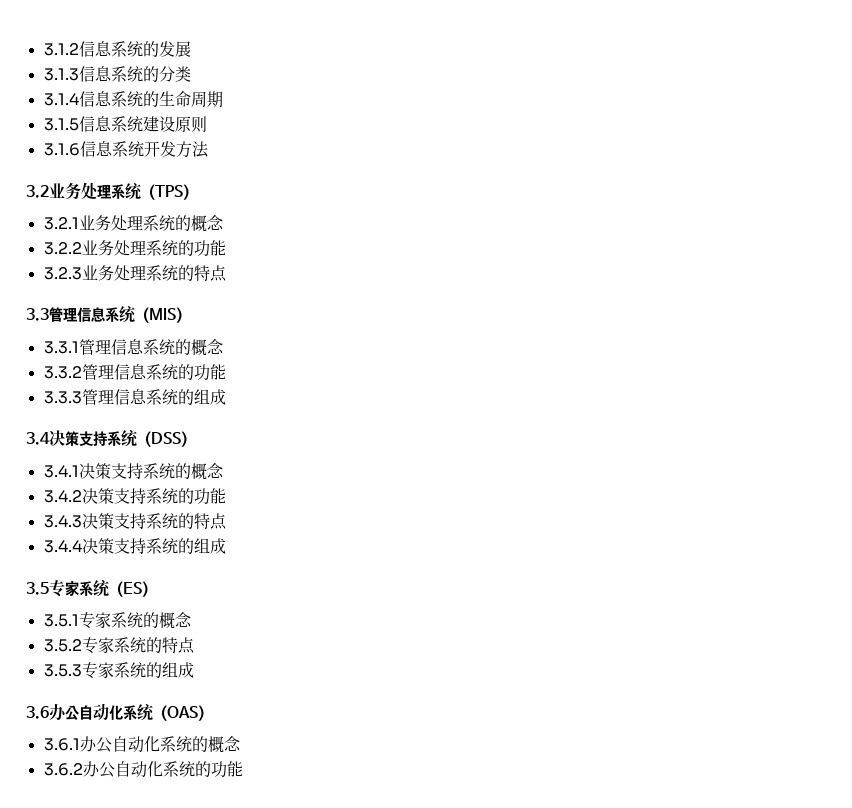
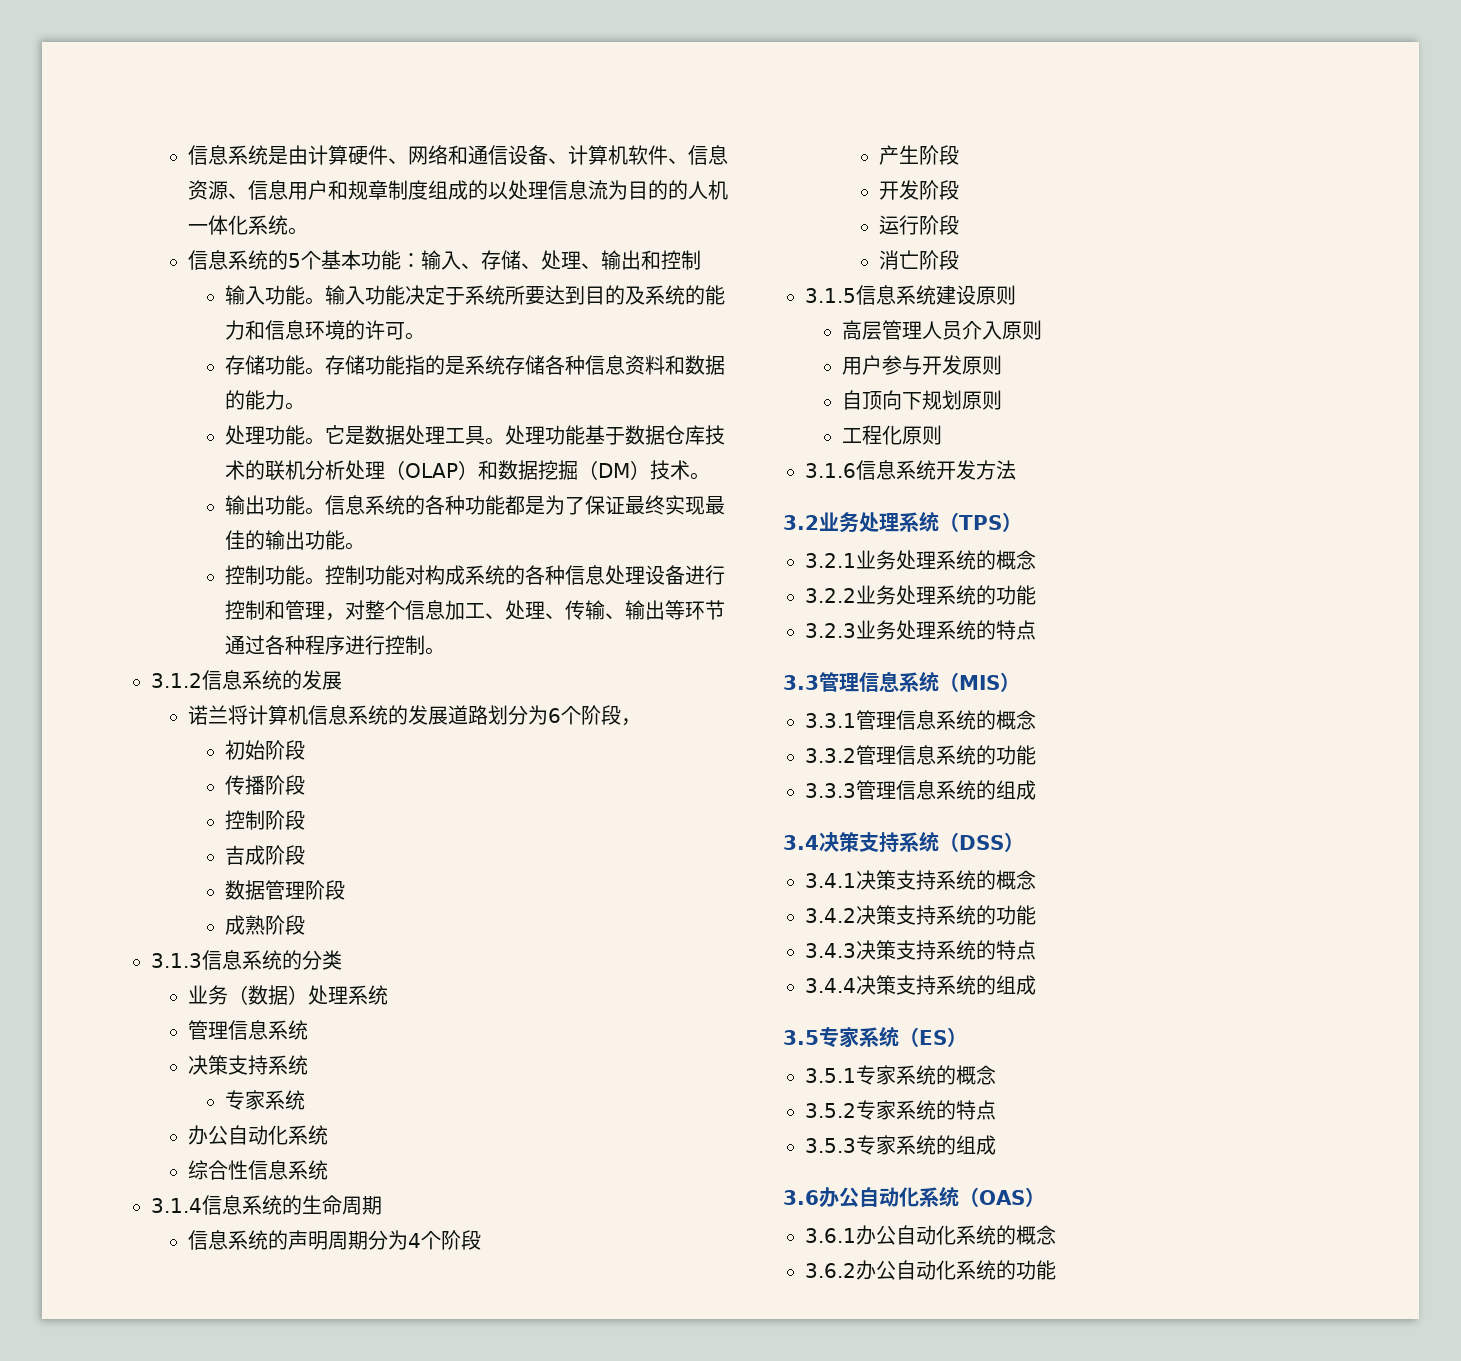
(43, 49) none -> [187,145,728,165] [187,180,728,200] [187,215,308,235] [187,250,701,270] [224,285,725,305] [224,320,425,340] [224,355,725,375] [224,390,305,410] [224,425,725,445] [224,460,710,481] [224,495,725,515] [224,530,365,550] [224,565,725,585] [224,600,725,621] [224,635,445,655] 信息系统是由计算硬件、网络和通信设备、计算机软件、信息资源、信息用户和规章制度组成的以处理信息流为目的的人机一体化系统。 // 信息系统的5个基本功能：输入、存储、处理、输出和控制 // 输入功能。输入功能决定于系统所要达到目的及系统的能力和信息环境的许可。 // 存储功能。存储功能指的是系统存储各种信息资料和数据的能力。 // 处理功能。它是数据处理工具。处理功能基于数据仓库技术的联机分析处理（OLAP）和数据挖掘（DM）技术。 // 输出功能。信息系统的各种功能都是为了保证最终实现最佳的输出功能。 // 控制功能。控制功能对构成系统的各种信息处理设备进行控制和管理，对整个信息加工、处理、传输、输出等环节通过各种程序进行控制。 //
(191, 49) none -> [187,705,641,726] [224,740,305,760] [224,775,305,795] [224,810,305,830] [224,845,305,865] [224,880,345,900] [224,915,305,935] // 诺兰将计算机信息系统的发展道路划分为6个阶段， // 初始阶段 // 传播阶段 // 控制阶段 // 吉成阶段 // 数据管理阶段 // 成熟阶段
(191, 74) none -> [187,985,388,1005] [187,1020,308,1040] [187,1055,308,1075] [224,1090,305,1110] [187,1125,328,1145] [187,1160,328,1180] // 业务（数据）处理系统 // 管理信息系统 // 决策支持系统 // 专家系统 // 办公自动化系统 // 综合性信息系统
(223, 99) none -> [187,1230,481,1250] [878,145,959,165] [878,180,959,200] [878,215,959,235] [878,250,959,270] // 信息系统的声明周期分为4个阶段 // 产生阶段 // 开发阶段 // 运行阶段 // 消亡阶段
(207, 124) none -> [841,320,1042,340] [841,355,1002,375] [841,390,1002,410] [841,425,942,445] // 高层管理人员介入原则 // 用户参与开发原则 // 自顶向下规划原则 // 工程化原则

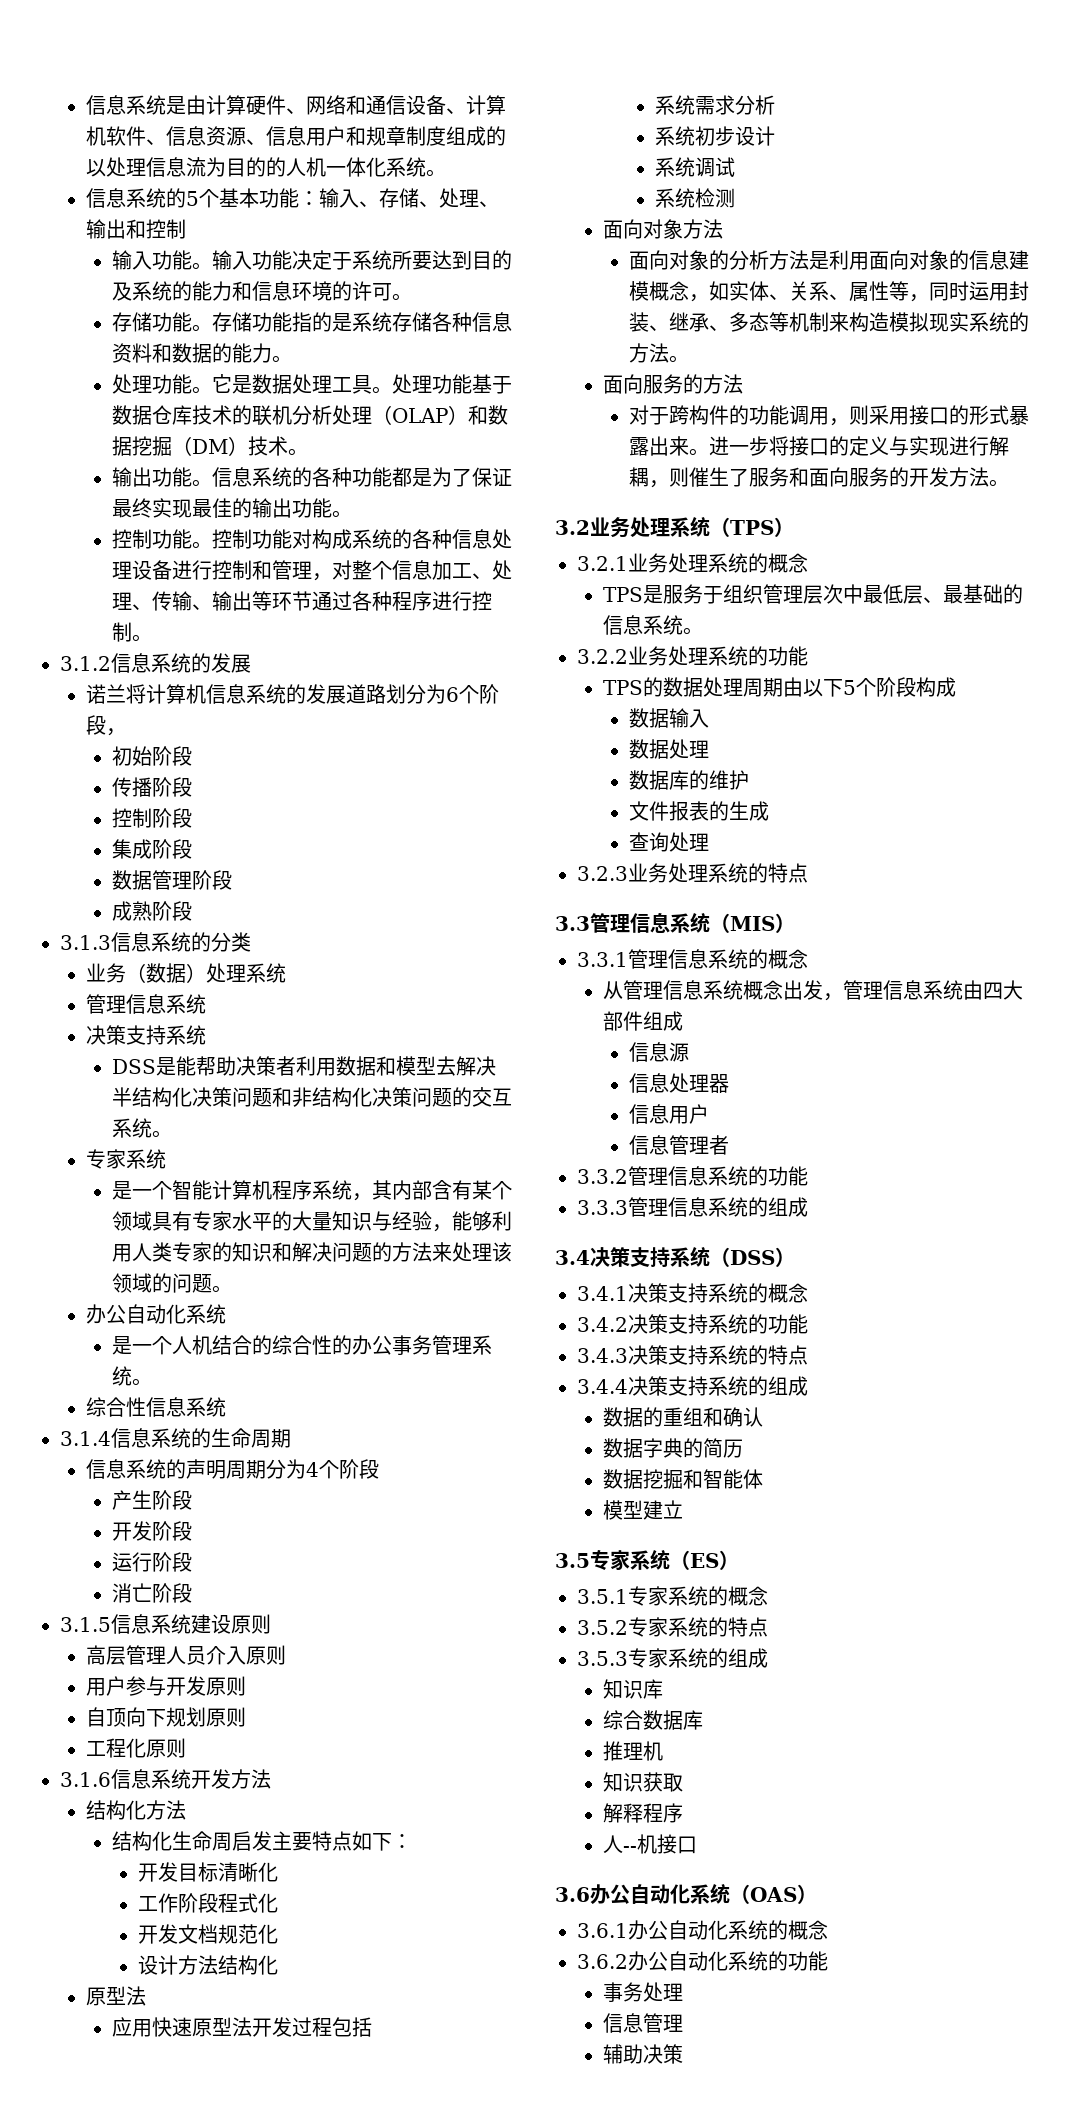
[224,845,245,865] 吉 -> [111,839,132,859] 集
[224,1090,305,1110] [187,1125,328,1145] 专家系统 // 办公自动化系统 -> [111,1056,496,1076] [111,1087,512,1107] [111,1118,172,1138] [85,1149,166,1169] [111,1180,512,1201] [111,1211,512,1232] [111,1242,512,1262] [111,1273,232,1293] [85,1304,226,1324] [111,1335,492,1355] [111,1366,152,1386] DSS是能帮助决策者利用数据和模型去解决半结构化决策问题和非结构化决策问题的交互系统。 // 专家系统 // 是一个智能计算机程序系统，其内部含有某个领域具有专家水平的大量知识与经验，能够利用人类专家的知识和解决问题的方法来处理该领域的问题。 // 办公自动化系统 // 是一个人机结合的综合性的办公事务管理系统。
(1016, 470) none -> [85,1800,186,1820] [111,1831,412,1851] [137,1862,278,1882] [137,1893,278,1913] [137,1924,278,1944] [137,1955,278,1975] [85,1986,146,2006] [111,2017,372,2037] [654,95,775,115] [654,126,775,146] [654,157,735,177] [654,188,735,208] [602,219,723,239] [628,250,1029,270] [628,281,1029,302] [628,312,1029,332] [628,343,689,363] [602,374,743,394] [628,405,1029,426] [628,436,1009,456] [628,467,1009,488] // 结构化方法 // 结构化生命周启发主要特点如下： // 开发目标清晰化 // 工作阶段程式化 // 开发文档规范化 // 设计方法结构化 // 原型法 // 应用快速原型法开发过程包括 // 系统需求分析 // 系统初步设计 // 系统调试 // 系统检测 // 面向对象方法 // 面向对象的分析方法是利用面向对象的信息建模概念，如实体、关系、属性等，同时运用封装、继承、多态等机制来构造模拟现实系统的方法。 // 面向服务的方法 // 对于跨构件的功能调用，则采用接口的形式暴露出来。进一步将接口的定义与实现进行解耦，则催生了服务和面向服务的开发方法。
(1036, 560) none -> [602,584,1023,604] [602,615,703,635] // TPS是服务于组织管理层次中最低层、最基础的信息系统。
(1036, 595) none -> [602,677,956,697] [628,708,709,728] [628,739,709,759] [628,770,749,790] [628,801,769,821] [628,832,709,852] // TPS的数据处理周期由以下5个阶段构成 // 数据输入 // 数据处理 // 数据库的维护 // 文件报表的生成 // 查询处理
(1036, 720) none -> [602,980,1023,1001] [602,1011,683,1031] [628,1042,689,1062] [628,1073,729,1093] [628,1104,709,1124] [628,1135,729,1155] // 从管理信息系统概念出发，管理信息系统由四大部件组成 // 信息源 // 信息处理器 // 信息用户 // 信息管理者
(1036, 985) none -> [602,1407,763,1427] [602,1438,743,1458] [602,1469,763,1489] [602,1500,683,1520] // 数据的重组和确认 // 数据字典的简历 // 数据挖掘和智能体 // 模型建立
(996, 1145) none -> [602,1679,663,1699] [602,1710,703,1730] [602,1741,663,1761] [602,1772,683,1792] [602,1803,683,1823] [602,1834,697,1854] // 知识库 // 综合数据库 // 推理机 // 知识获取 // 解释程序 // 人--机接口
(1056, 1270) none -> [602,1982,683,2002] [602,2013,683,2033] [602,2044,683,2064] // 事务处理 // 信息管理 // 辅助决策

